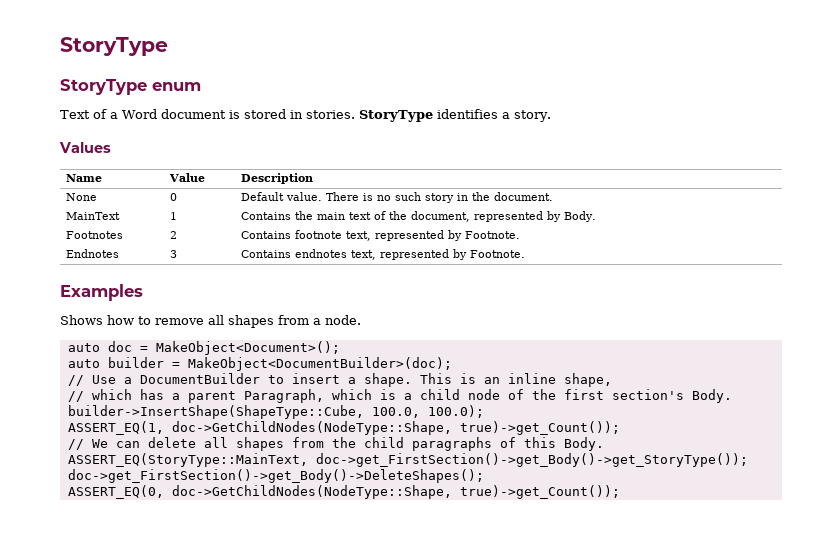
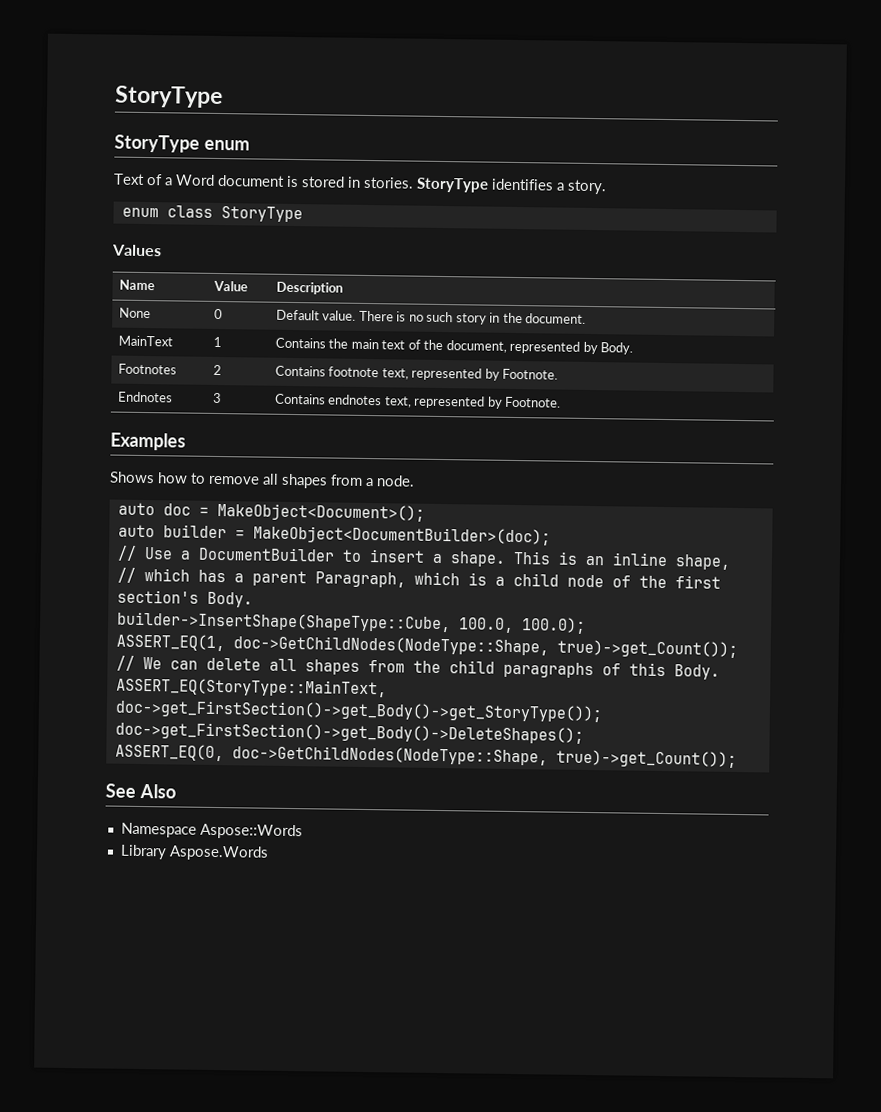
(551, 116) none -> [121,205,303,223] // enum class StoryType
(620, 492) none -> [105,783,176,799] [120,822,303,840] [119,844,269,861] // See Also // Namespace Aspose::Words // Library Aspose.Words

